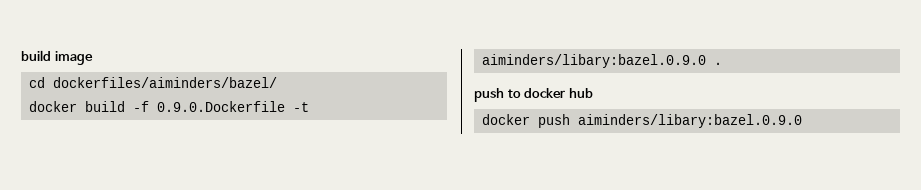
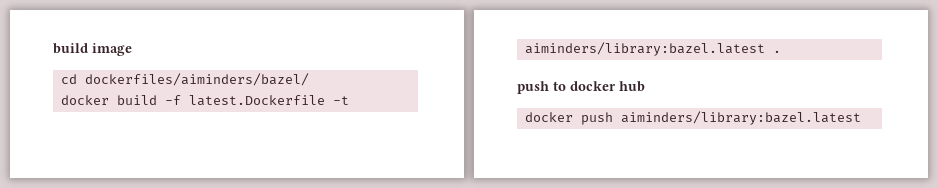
[156,101,309,112] [481,54,706,68] 0.9.0.Dockerfile -t aiminders/libary:bazel.0.9.0 -> [188,95,349,106] [524,42,765,56] latest.Dockerfile -t aiminders/library:bazel.latest
[577,114,802,128] aiminders/libary:bazel.0.9.0 -> [620,111,861,125] aiminders/library:bazel.latest

